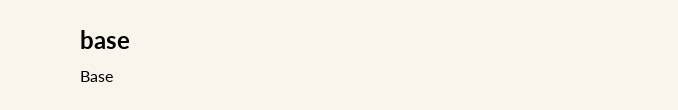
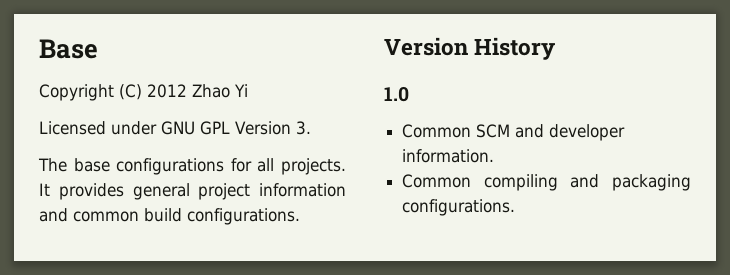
[80,30,130,49] [80,71,113,82] base // Base -> [39,39,98,59] [39,84,248,101] [39,121,311,135] [38,158,346,175] [39,183,346,200] [39,208,300,225] [384,37,556,60] [384,86,409,102] [402,124,626,141] [402,149,495,163] [402,174,691,191] [402,199,516,216] Base // Copyright (C) 2012 Zhao Yi // Licensed under GNU GPL Version 3. // The base configurations for all projects. It provides general project information and common build configurations. // Version History // 1.0 // Common SCM and developer information. // Common compiling and packaging configurations.

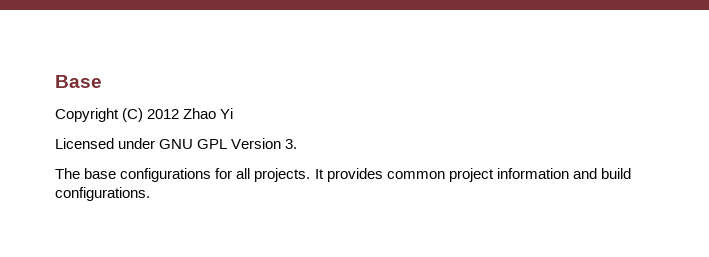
[132,183,190,200] general -> [386,171,445,179] common
[73,211,139,222] common -> (597, 173) none
[384,37,556,60] [384,86,409,102] [402,124,626,141] [402,149,495,163] [402,174,691,191] [402,199,516,216] // Version History // 1.0 // Common SCM and developer information. // Common compiling and packaging configurations. -> (150, 194) none

